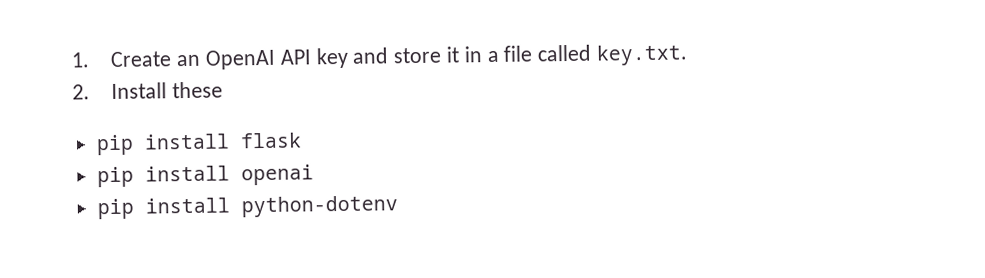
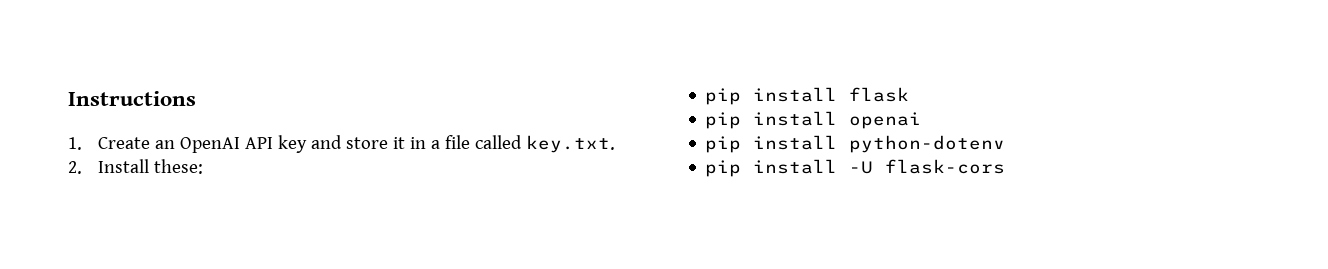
(71, 60) none -> [68,91,196,106] Instructions //
[172,81,224,99] these -> [153,159,203,174] these:
(398, 206) none -> [705,159,1006,177] // pip install -U flask-cors

